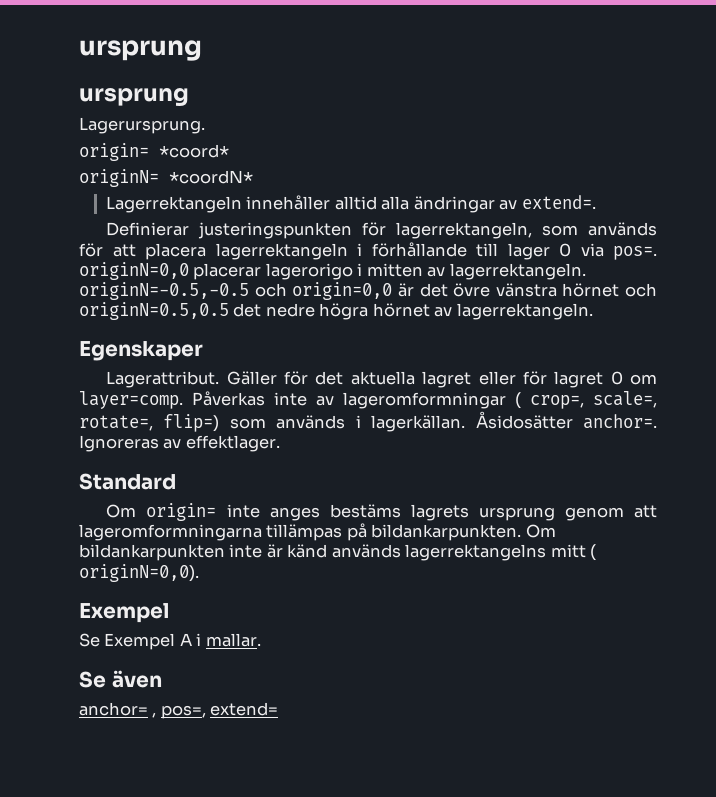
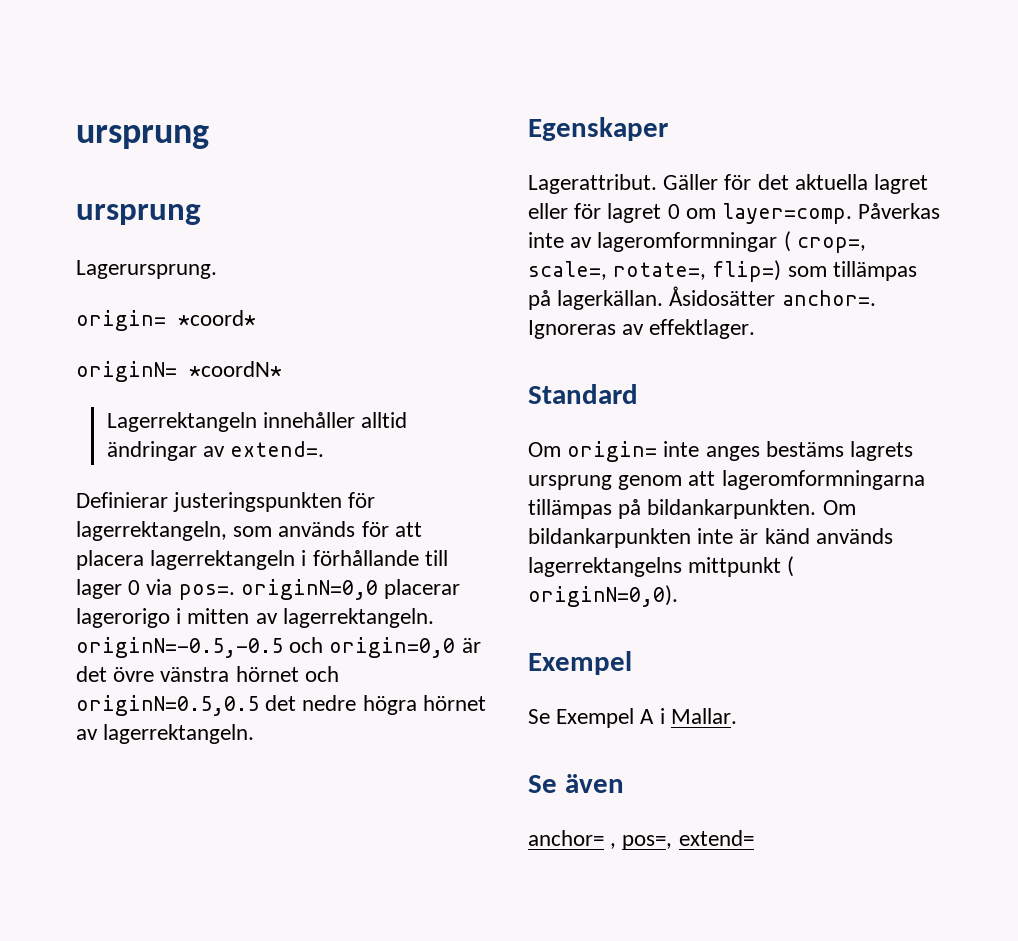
[381,196,410,210] alla -> (408, 420) none
[276,415,361,429] används i -> [832,261,917,281] [528,290,551,310] tillämpas på
[550,544,586,558] mitt -> [688,557,782,577] mittpunkt
[205,633,261,647] mallar. -> [670,708,737,724] Mallar.

